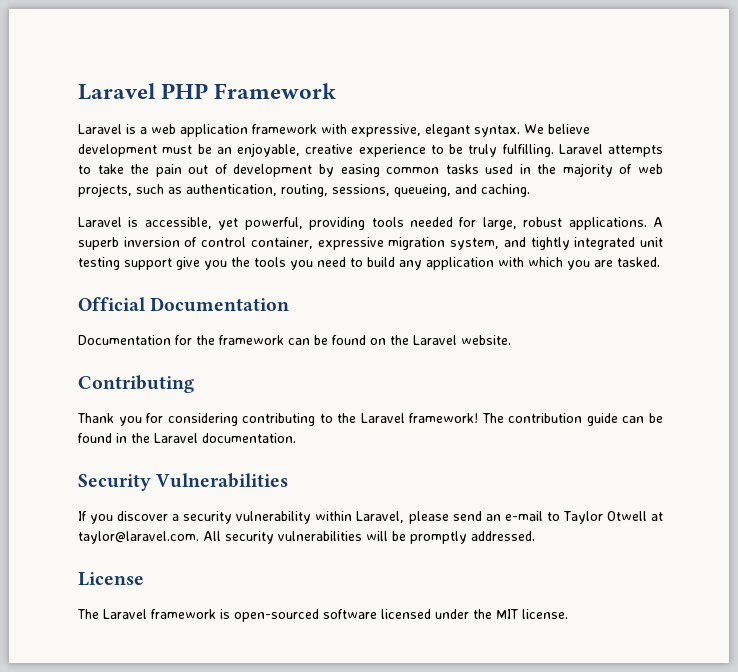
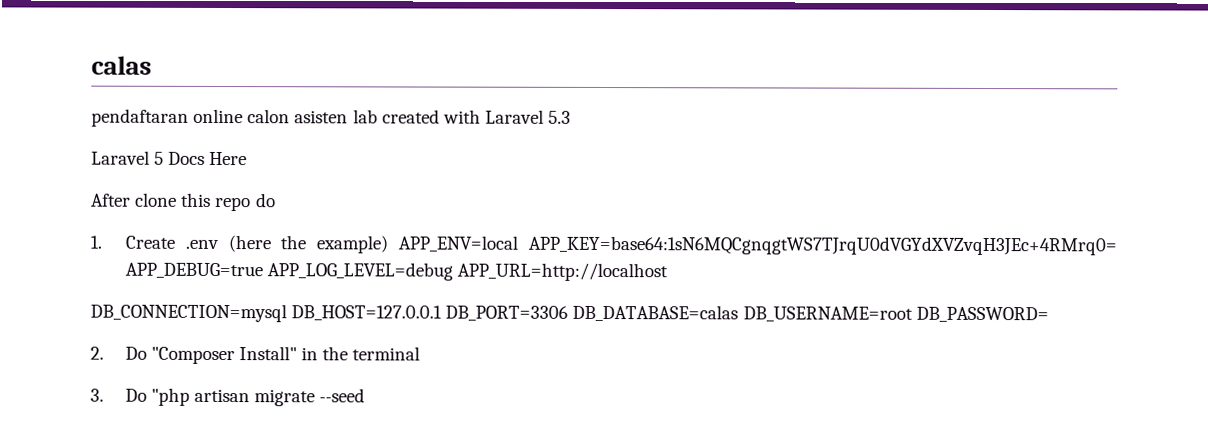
[78,83,337,100] [78,124,590,137] [78,143,663,157] [78,163,663,177] [78,183,530,197] [78,217,663,230] [78,237,664,250] [78,257,660,270] [78,297,290,312] [78,335,511,345] [78,375,194,393] [77,413,663,426] [78,433,296,443] [78,473,289,491] [78,511,663,524] [78,531,535,544] [78,572,144,586] [77,609,568,622] Laravel PHP Framework // Laravel is a web application framework with expressive, elegant syntax. We believe development must be an enjoyable, creative experience to be truly fulfilling. Laravel attempts to take the pain out of development by easing common tasks used in the majority of web projects, such as authentication, routing, sessions, queueing, and caching. // Laravel is accessible, yet powerful, providing tools needed for large, robust applications. A superb inversion of control container, expressive migration system, and tightly integrated unit testing support give you the tools you need to build any application with which you are tasked. // Official Documentation // Documentation for the framework can be found on the Laravel website. // Contributing // Thank you for considering contributing to the Laravel framework! The contribution guide can be found in the Laravel documentation. // Security Vulnerabilities // If you discover a security vulnerability within Laravel, please send an e-mail to Taylor Otwell at taylor@laravel.com. All security vulnerabilities will be promptly addressed. // License // The Laravel framework is open-sourced software licensed under the MIT license. -> [91,55,152,75] [91,108,572,127] [91,150,248,166] [91,192,276,212] [90,235,1117,256] [124,262,669,282] [90,303,1049,323] [90,346,421,365] [90,387,366,407] calas // pendaftaran online calon asisten lab created with Laravel 5.3 // Laravel 5 Docs Here // After clone this repo do // 1. Create .env (here the example) APP_ENV=local APP_KEY=base64:1sN6MQCgnqgtWS7TJrqU0dVGYdXVZvqH3JEc+4RMrq0= APP_DEBUG=true APP_LOG_LEVEL=debug APP_URL=http://localhost // DB_CONNECTION=mysql DB_HOST=127.0.0.1 DB_PORT=3306 DB_DATABASE=calas DB_USERNAME=root DB_PASSWORD= // 2. Do "Composer Install" in the terminal // 3. Do "php artisan migrate --seed

